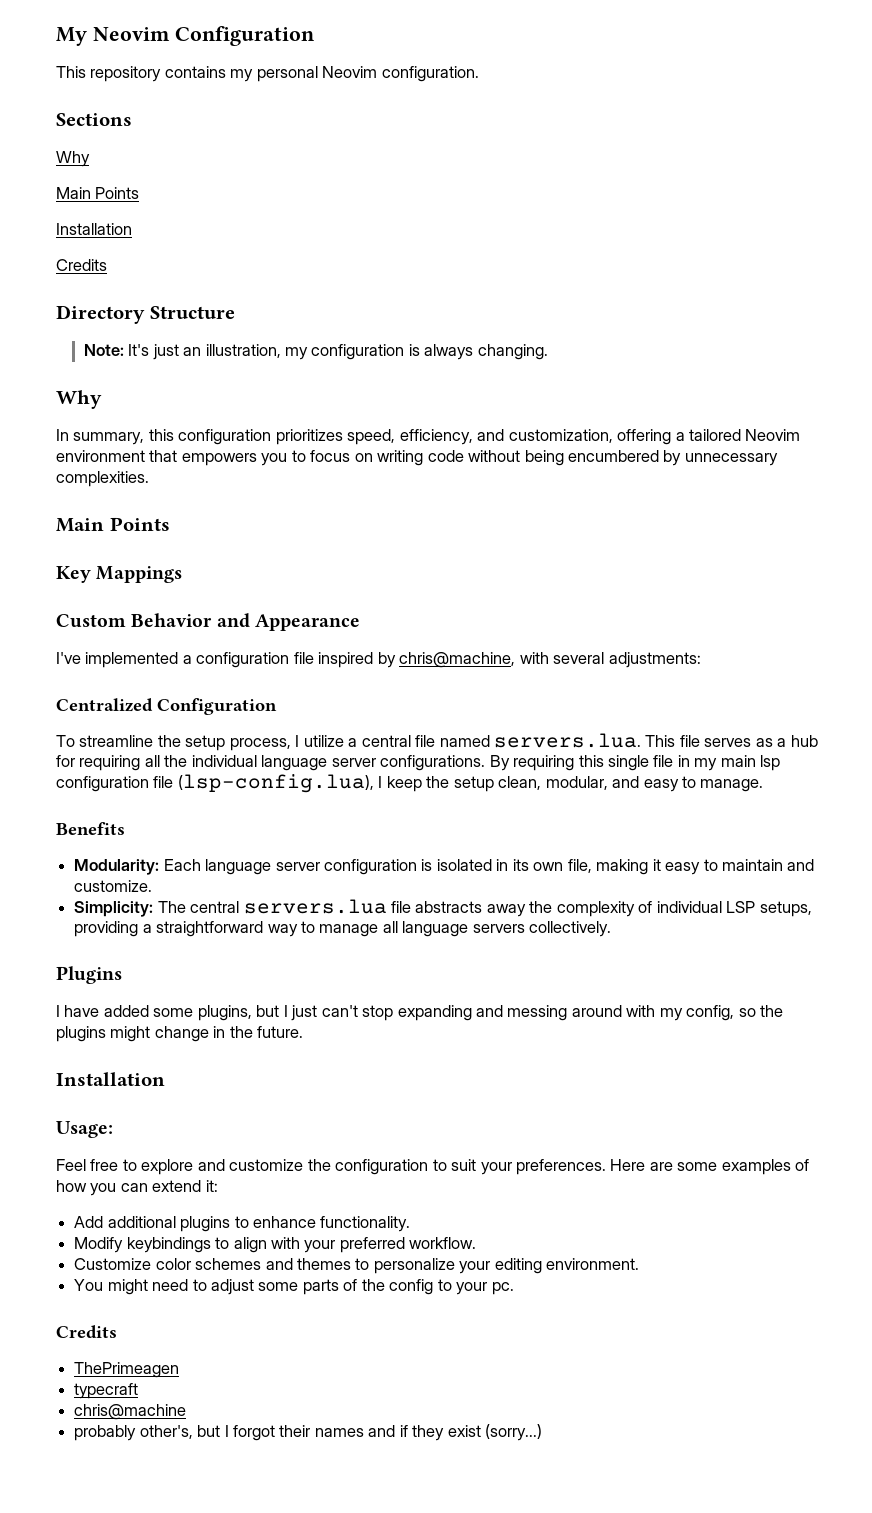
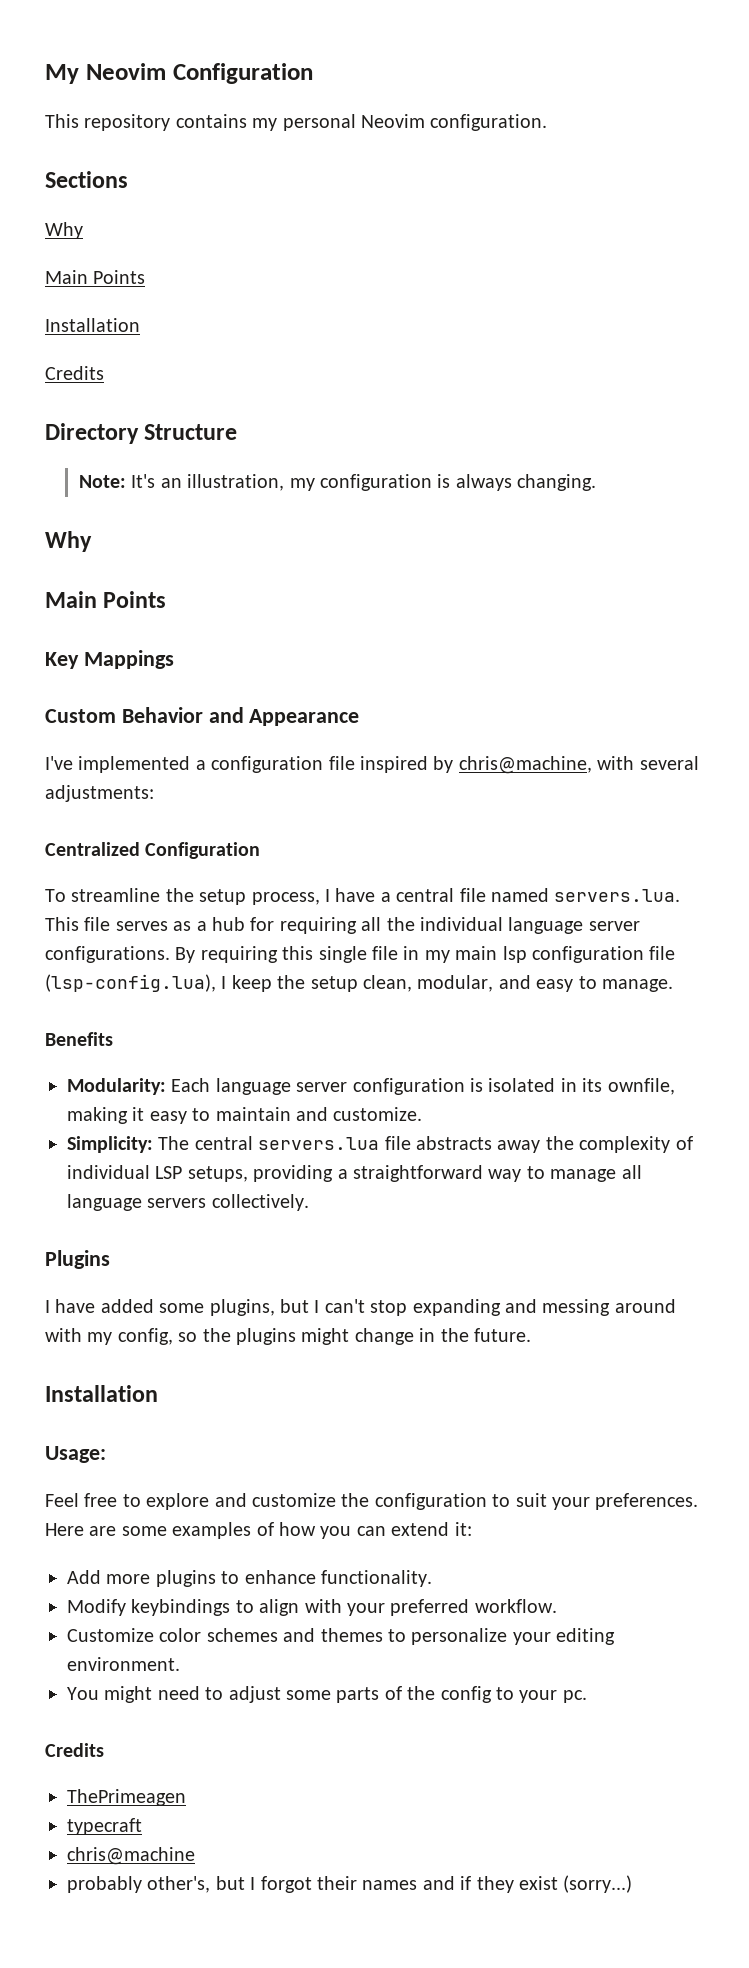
[152,344,179,360] just -> (156, 481) none
[56,429,801,445] [56,450,778,466] [56,471,149,487] // In summary, this configuration prioritizes speed, efficiency, and customization, offering a tailored Neovim environment that empowers you to focus on writing code without being encumbered by unnecessary complexities. -> (92, 541) none
[303,735,344,747] utilize -> [335,888,376,902] have
[533,859,592,873] own file, -> [607,1078,675,1095] ownfile,
[291,1005,318,1021] just -> (320, 1306) none
[107,1216,176,1228] additional -> [106,1574,151,1584] more

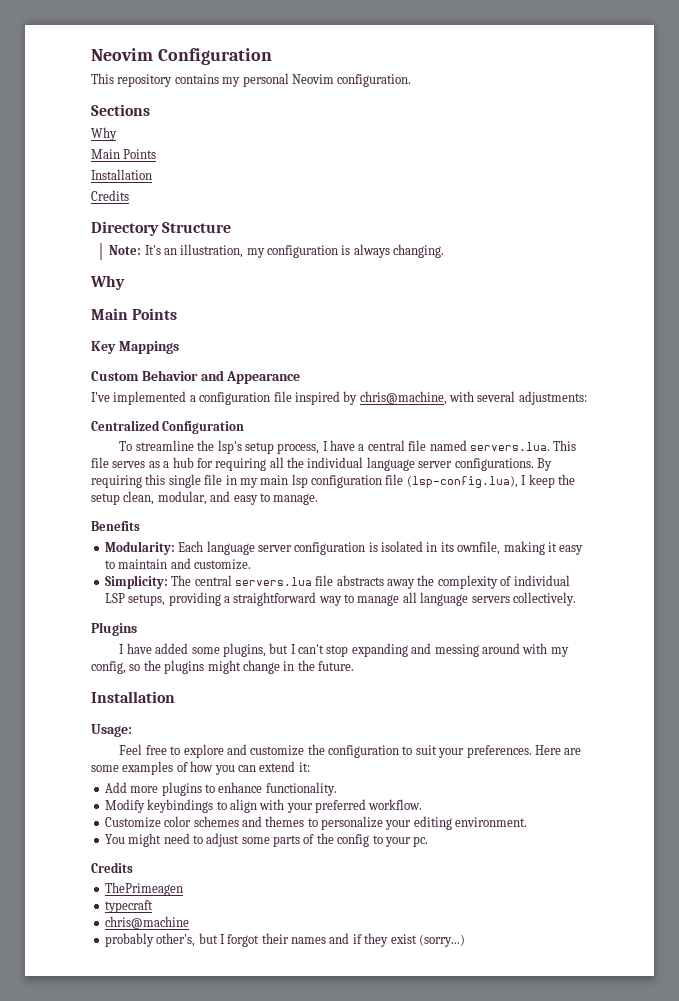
[45,64,79,84] My -> (91, 54) none
(194, 895) none -> [217,440,242,454] lsp's

